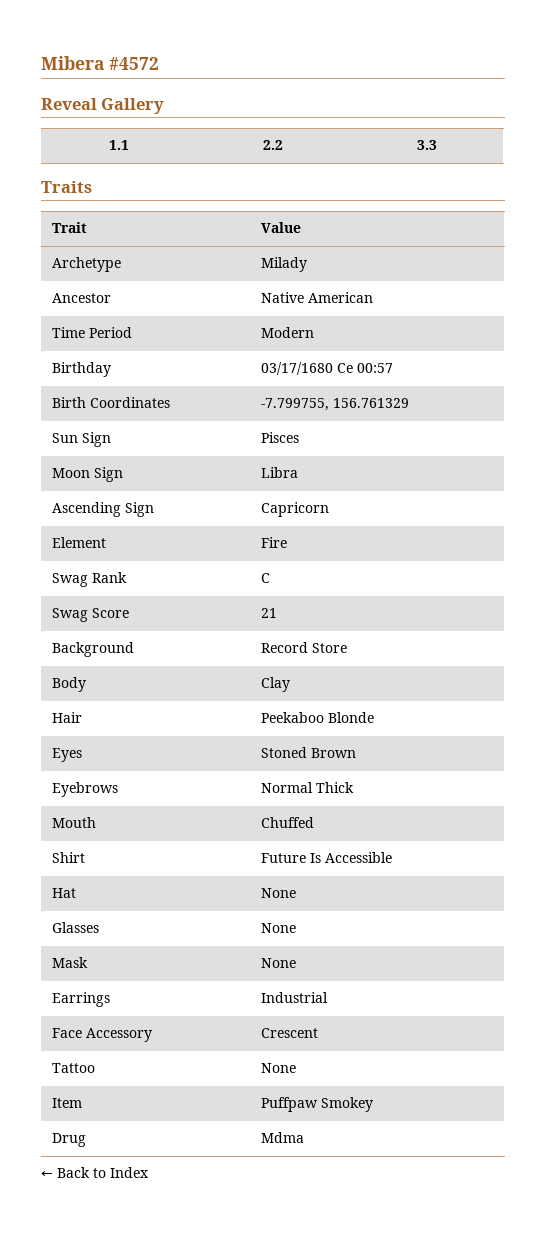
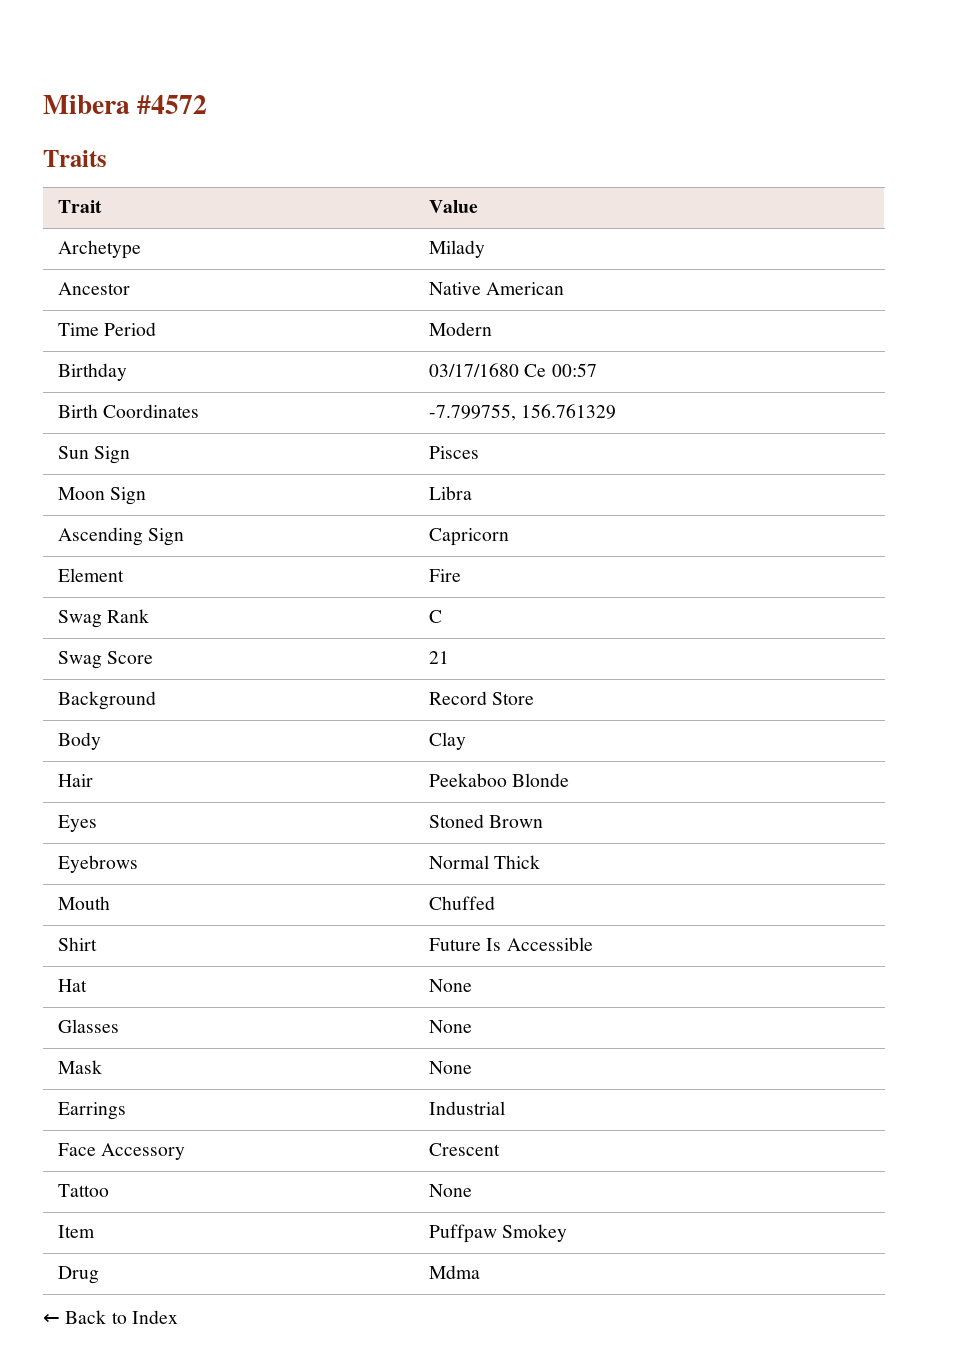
[41,98,165,114] [108,140,129,150] [262,140,283,150] [416,140,437,150] // Reveal Gallery // 1.1 | 2.2 | 3.3 -> (208, 104) none

